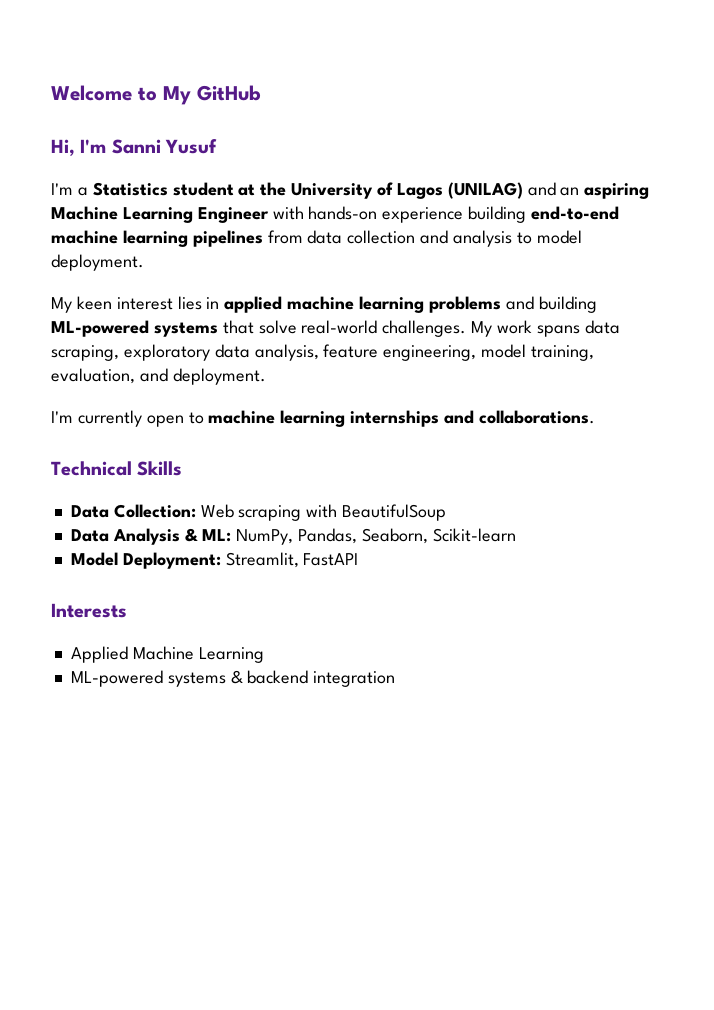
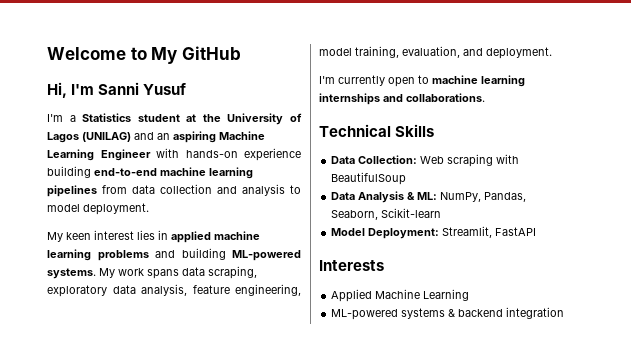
[153,320,467,337] systems that solve real-world challenges. -> [47,268,96,279] systems.

